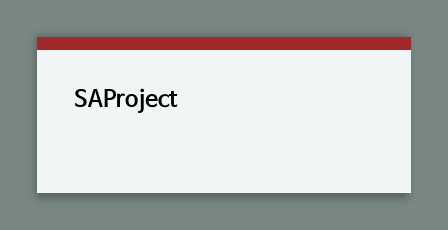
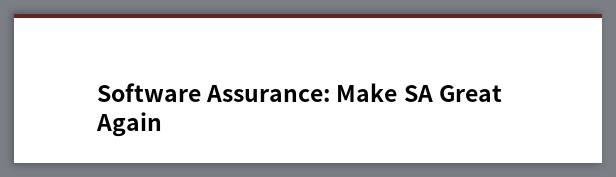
[74,88,178,114] SAProject -> [97,83,502,102] [96,112,162,137] Software Assurance: Make SA Great Again

